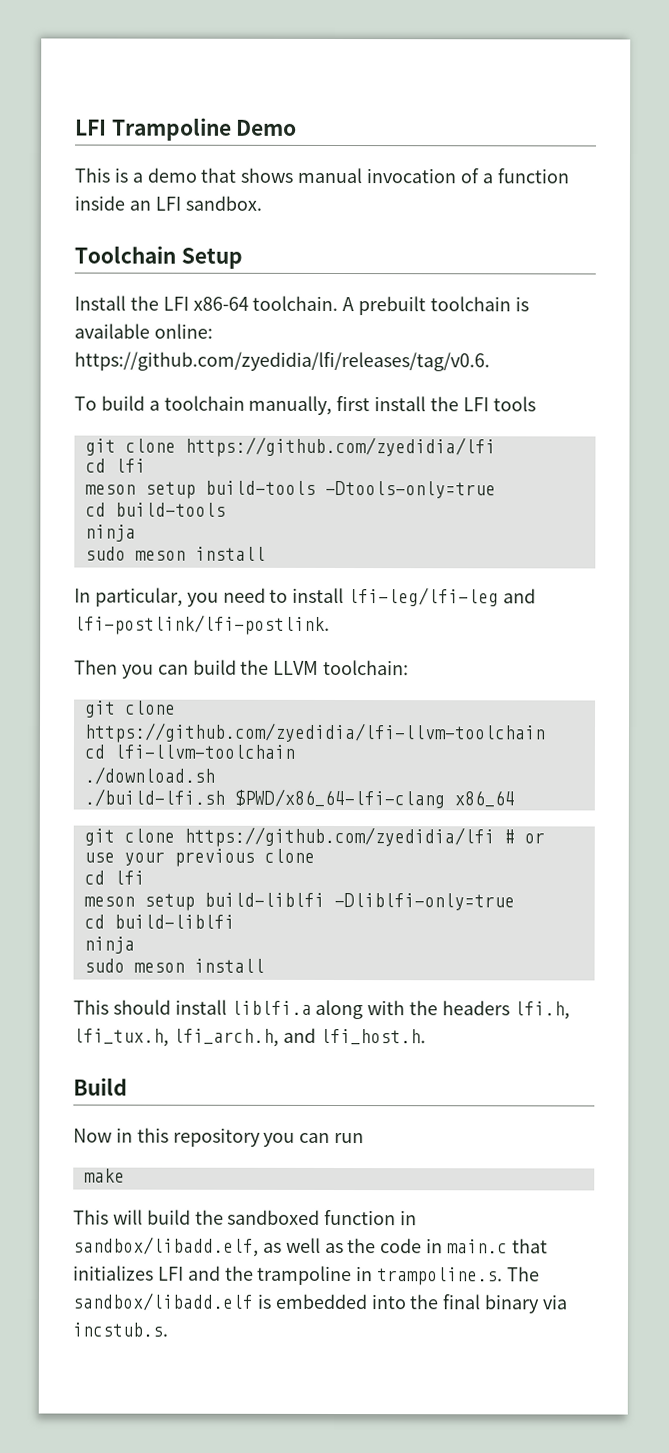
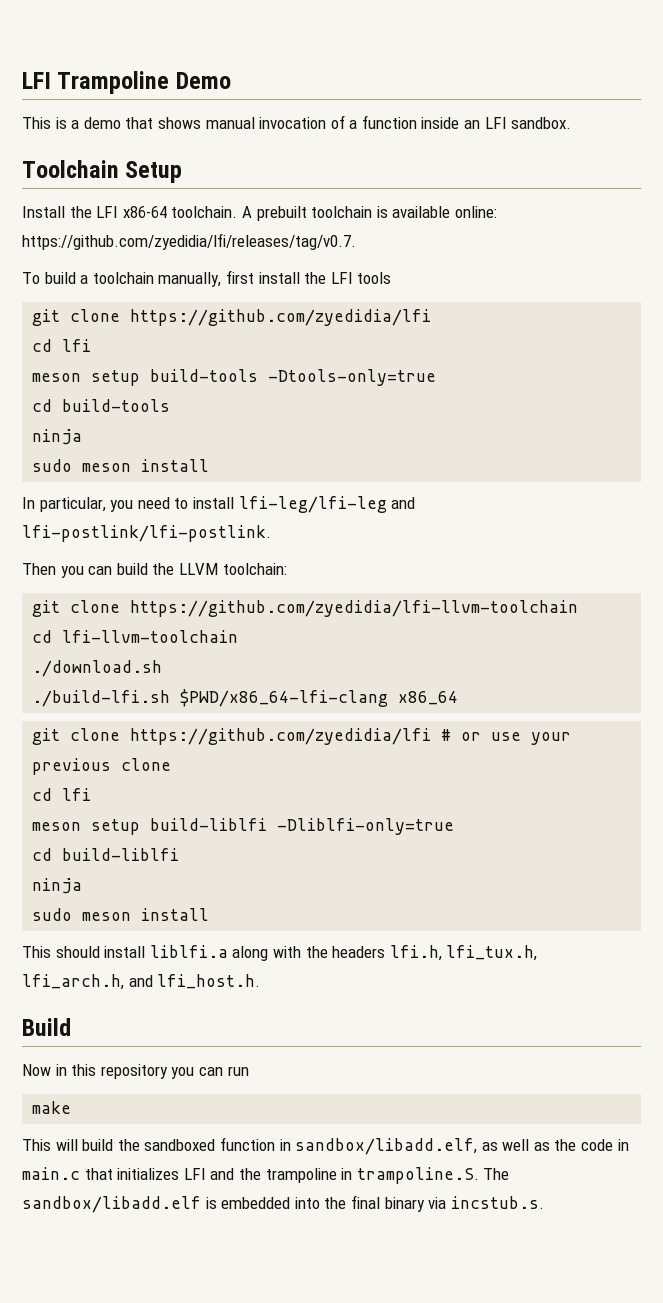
[74,351,490,372] https://github.com/zyedidia/lfi/releases/tag/v0.6. -> [22,233,356,250] https://github.com/zyedidia/lfi/releases/tag/v0.7.
[377,1267,504,1286] trampoline.s. -> [356,1167,479,1184] trampoline.S.

